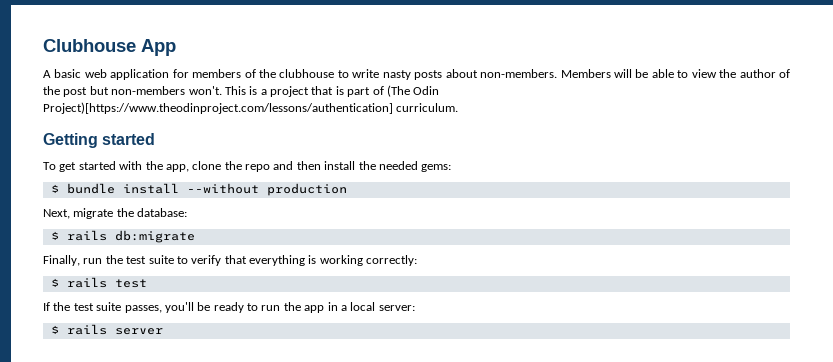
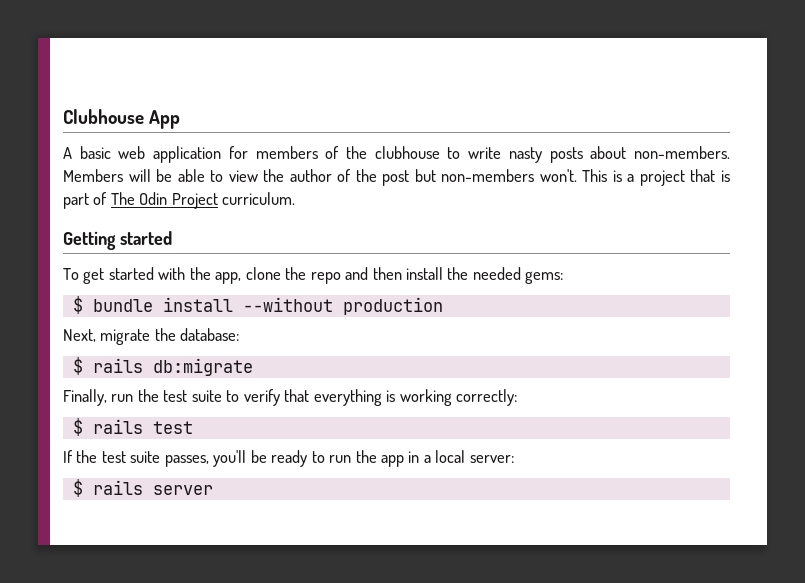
[386,85,440,97] [43,102,393,114] (The Odin Project)[https://www.theodinproject.com/lessons/authentication] -> [110,192,218,209] The Odin Project

